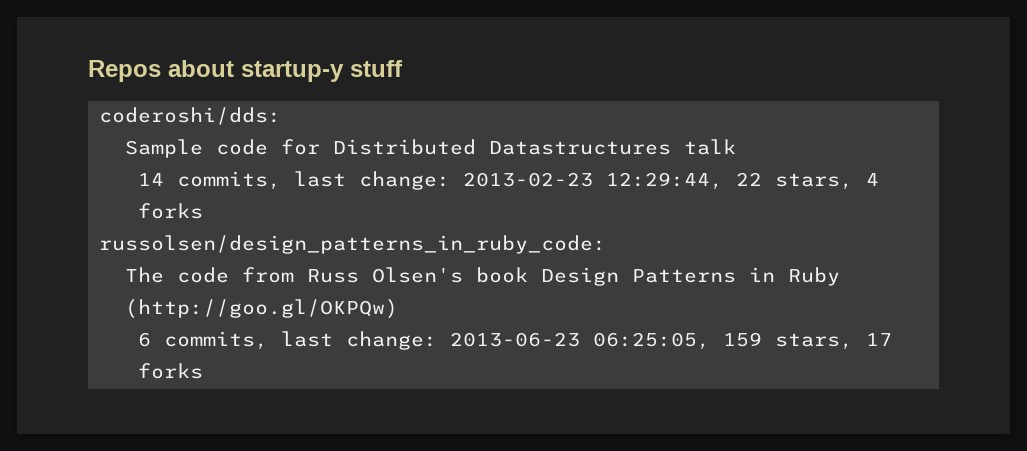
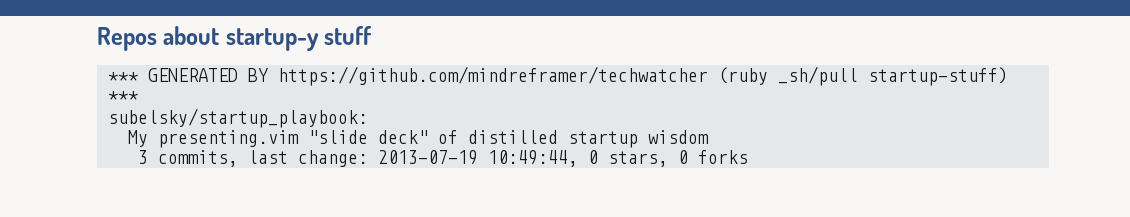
[99,107,282,125] [125,139,737,158] [138,171,880,190] [138,203,204,219] [99,235,607,254] [125,267,841,286] [125,299,399,319] [138,331,893,350] coderoshi/dds: // Sample code for Distributed Datastructures talk // 14 commits, last change: 2013-02-23 12:29:44, 22 stars, 4 forks // russolsen/design_patterns_in_ruby_code: // The code from Russ Olsen's book Design Patterns in Ruby (http://goo.gl/OKPQw) // 6 commits, last change: 2013-06-23 06:25:05, 159 stars, 17 -> [107,66,1008,86] [107,91,138,101] [107,108,368,128] [127,130,709,148] [137,150,688,167] *** GENERATED BY https://github.com/mindreframer/techwatcher (ruby _sh/pull startup-stuff) *** // subelsky/startup_playbook: // My presenting.vim "slide deck" of distilled startup wisdom // 3 commits, last change: 2013-07-19 10:49:44, 0 stars, 0

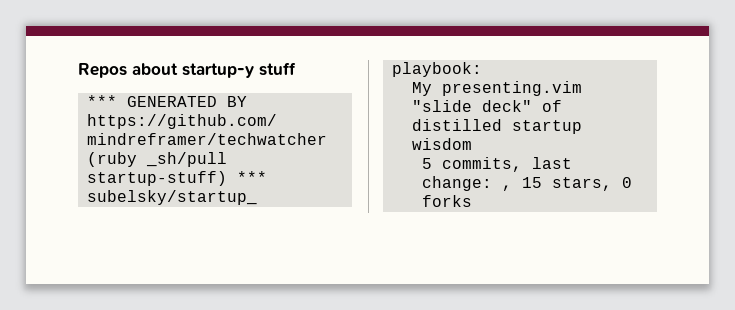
[137,150,148,164] 3 -> [421,158,432,169] 5
[377,150,598,167] 2013-07-19 10:49:44, 0 -> [501,177,542,191] , 15

